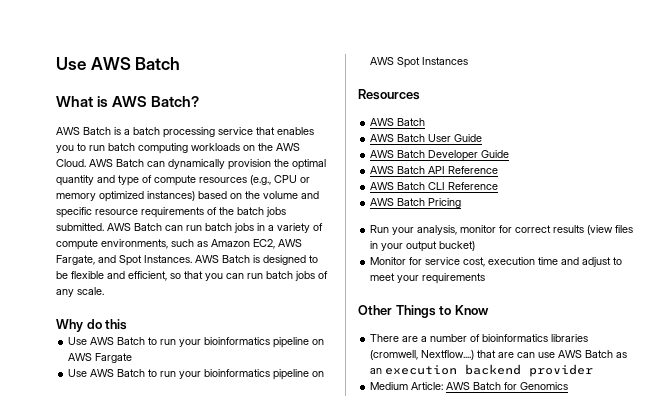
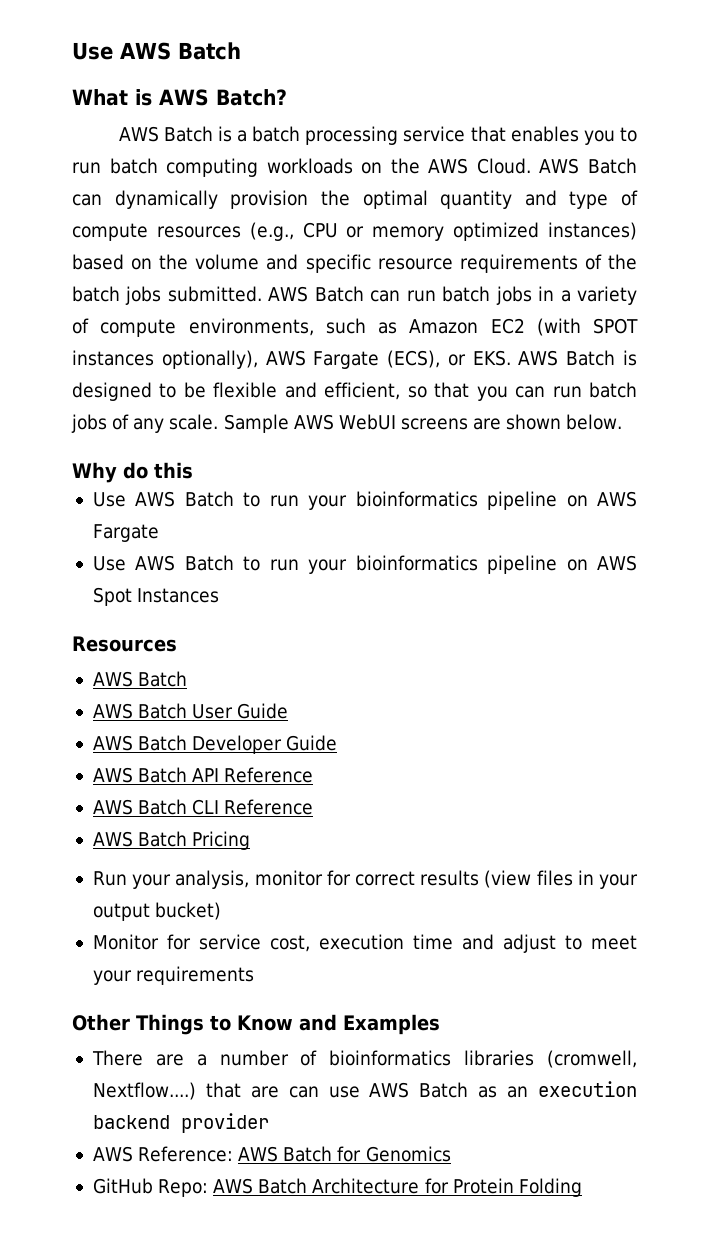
[253,239,302,249] [56,255,192,266] EC2, AWS Fargate, and Spot Instances. -> [490,318,638,336] [72,350,511,369] EC2 (with SPOT instances optionally), AWS Fargate (ECS), or EKS.
(104, 291) none -> [223,414,623,433] Sample AWS WebUI screens are shown below.
(489, 310) none -> [299,1014,440,1035] and Examples
[370,382,444,390] Medium Article: -> [92,1146,234,1162] AWS Reference:
(569, 386) none -> [92,1178,582,1197] // GitHub Repo: AWS Batch Architecture for Protein Folding

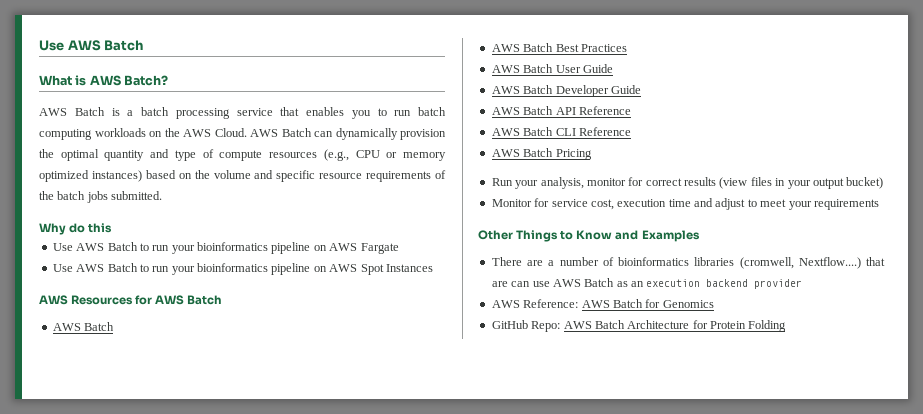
[268,286,637,305] [72,318,638,337] [72,350,638,369] [72,382,637,401] [71,414,623,433] AWS Batch can run batch jobs in a variety of compute environments, such as Amazon EC2 (with SPOT instances optionally), AWS Fargate (ECS), or EKS. AWS Batch is designed to be flexible and efficient, so that you can run batch jobs of any scale. Sample AWS WebUI screens are shown below. -> (163, 195) none
(220, 595) none -> [39,295,68,305] AWS
[92,671,188,687] // AWS Batch -> [135,295,223,305] [52,322,115,331] [491,43,627,52] for AWS Batch // AWS Batch // AWS Batch Best Practices

